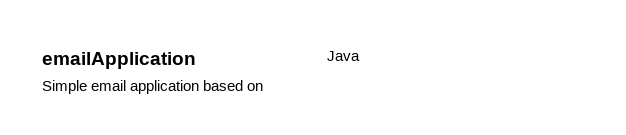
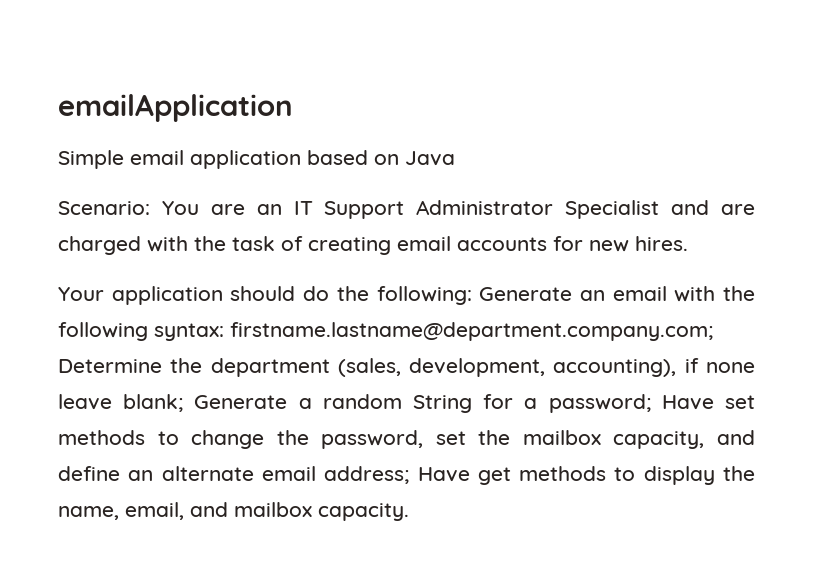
(360, 56) none -> [58,200,756,219] [58,236,688,255] [58,286,756,305] [58,322,713,341] [58,358,755,377] [58,394,755,413] [58,430,755,449] [58,466,755,485] [58,502,409,521] // Scenario: You are an IT Support Administrator Specialist and are charged with the task of creating email accounts for new hires. // Your application should do the following: Generate an email with the following syntax: firstname.lastname@department.company.com; Determine the department (sales, development, accounting), if none leave blank; Generate a random String for a password; Have set methods to change the password, set the mailbox capacity, and define an alternate email address; Have get methods to display the name, email, and mailbox capacity.

